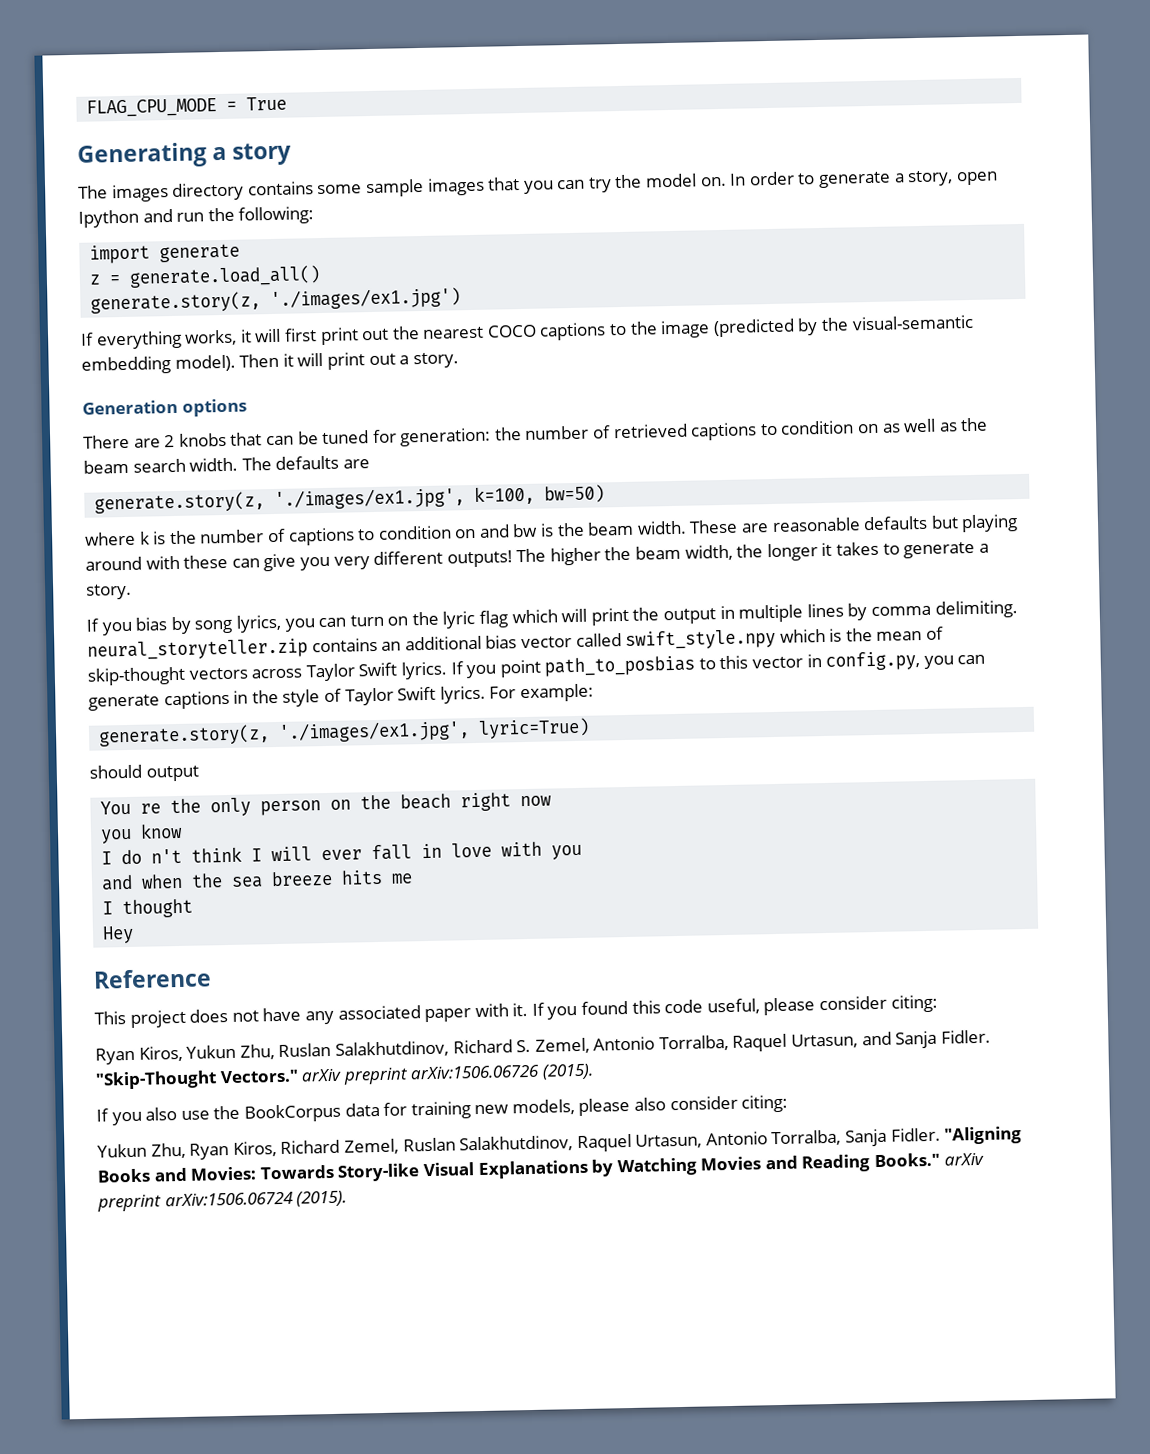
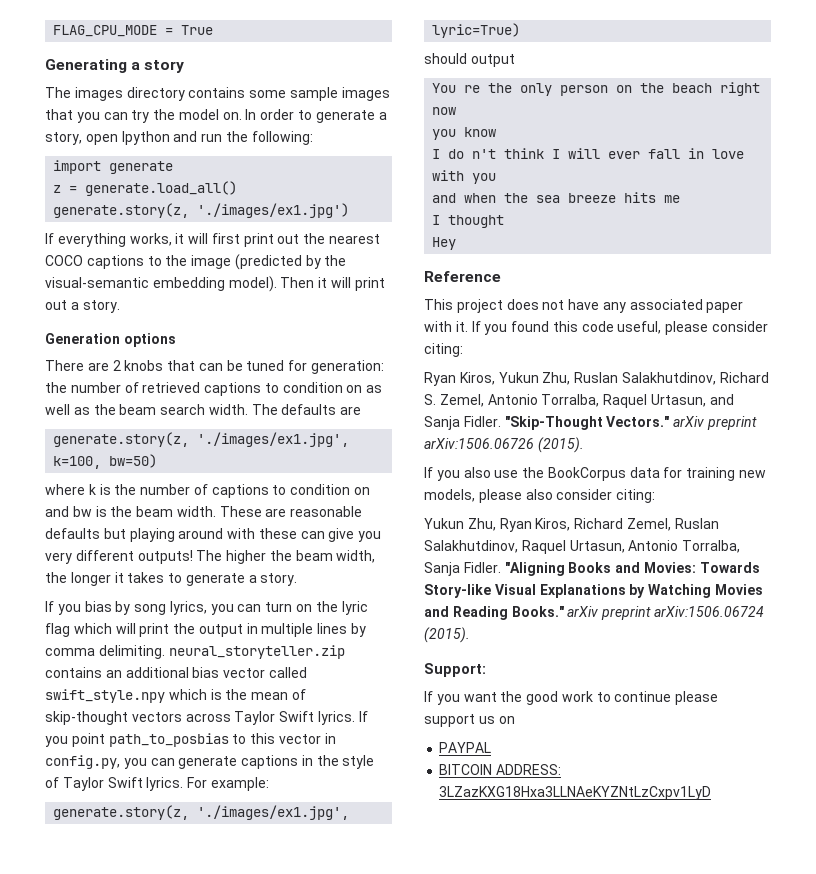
(348, 1198) none -> [424,663,486,677] [424,691,719,705] [424,714,515,727] [439,742,492,753] [439,764,562,775] [439,786,712,800] // Support: // If you want the good work to continue please support us on // PAYPAL // BITCOIN ADDRESS: 3LZazKXG18Hxa3LLNAeKYZNtLzCxpv1LyD

